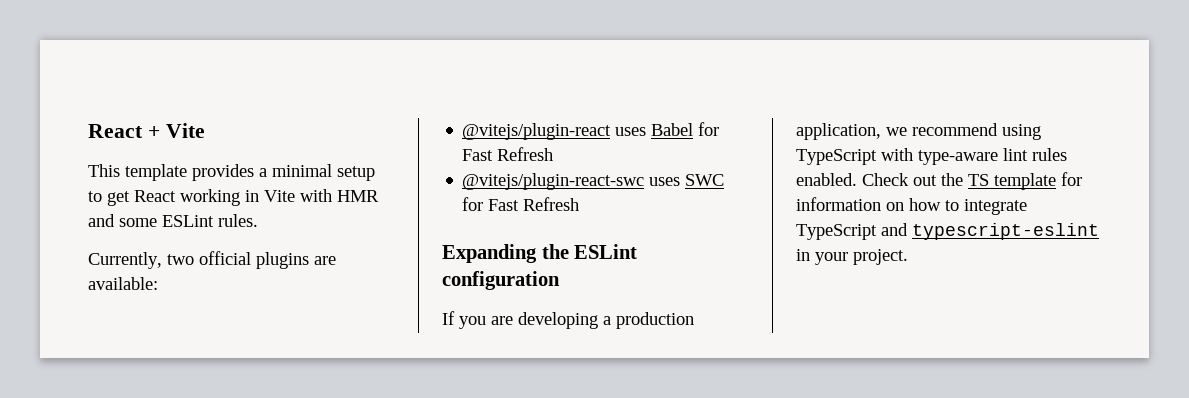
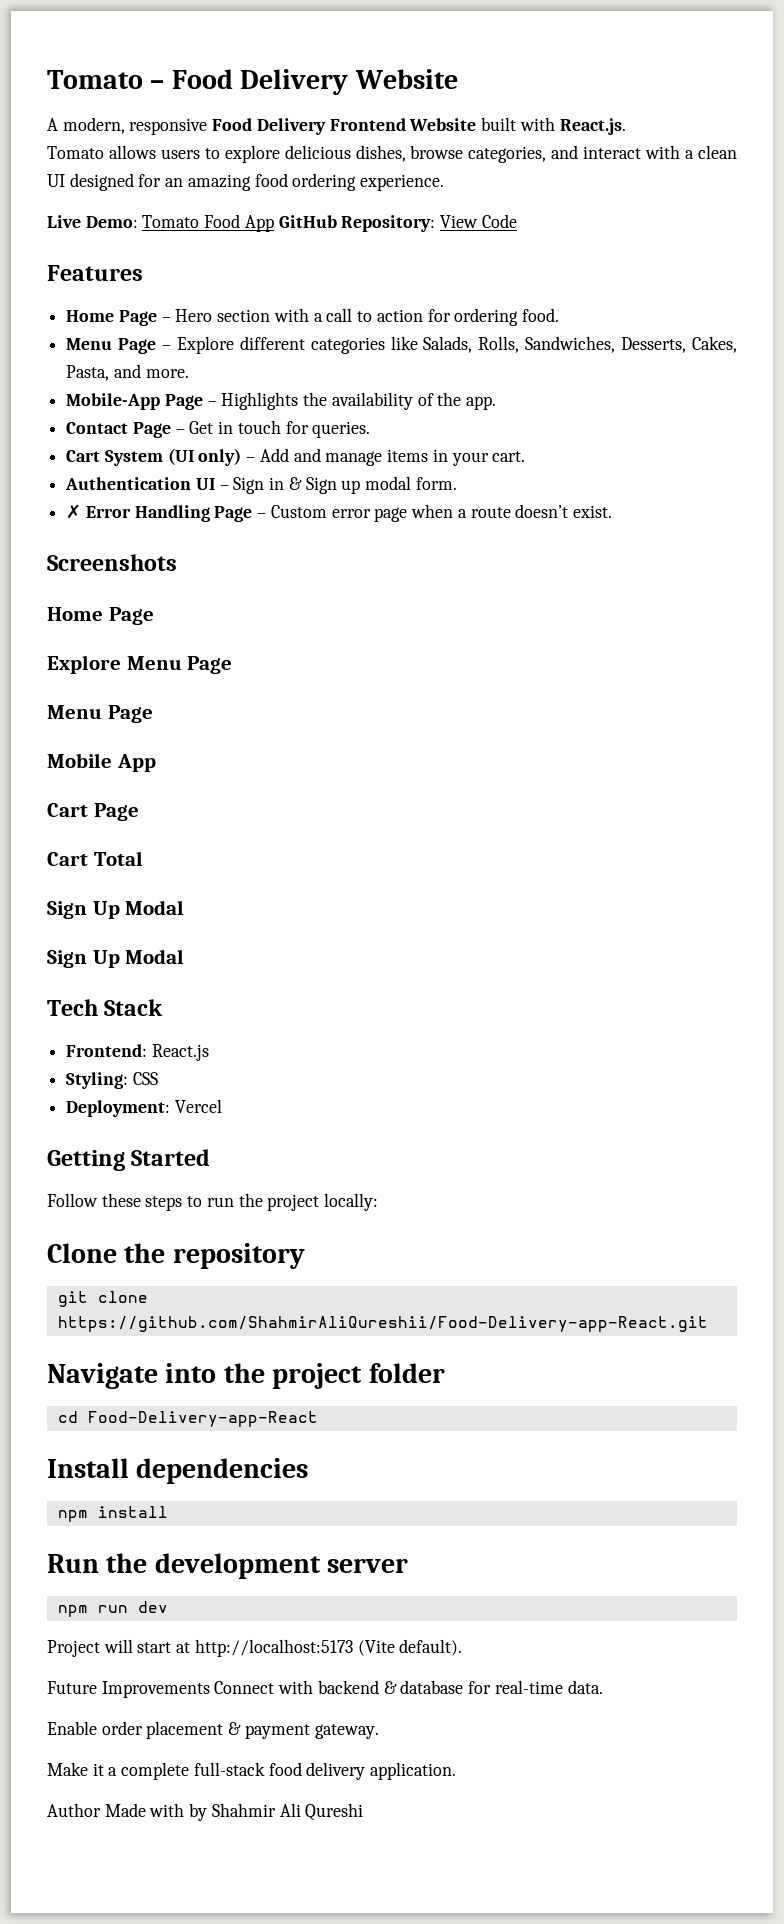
[88,123,205,138] [88,164,375,181] [88,189,379,206] [88,214,258,227] [88,251,336,269] [88,277,158,290] [462,122,720,140] [462,147,554,161] [462,173,725,190] [462,197,580,211] [442,244,638,263] [442,271,560,290] [442,311,694,329] [796,123,1041,140] [796,148,1067,165] [796,172,1082,190] [796,197,1027,215] [796,223,1099,240] [796,249,908,265] React + Vite // This template provides a minimal setup to get React working in Vite with HMR and some ESLint rules. // Currently, two official plugins are available: // @vitejs/plugin-react uses Babel for Fast Refresh // @vitejs/plugin-react-swc uses SWC for Fast Refresh // Expanding the ESLint configuration // If you are developing a production application, we recommend using TypeScript with type-aware lint rules enabled. Check out the TS template for information on how to integrate TypeScript and typescript-eslint in your project. -> [47,69,458,95] [47,117,626,135] [47,145,737,163] [47,173,445,191] [47,214,517,232] [47,265,143,281] [66,308,559,326] [66,336,737,354] [66,364,189,381] [66,392,497,410] [66,420,371,438] [66,448,526,466] [65,476,457,494] [66,504,612,522] [47,554,177,571] [47,607,154,625] [47,655,233,674] [47,705,153,723] [47,753,156,772] [47,803,139,821] [47,851,143,866] [47,900,185,919] [47,949,185,968] [47,999,164,1016] [66,1044,209,1061] [66,1072,158,1089] [66,1099,222,1117] [47,1149,211,1171] [47,1193,379,1211] [47,1243,305,1269] [57,1291,148,1307] [57,1316,708,1332] [47,1363,445,1389] [57,1411,318,1427] [47,1458,309,1484] [57,1506,168,1522] [47,1553,409,1579] [57,1601,168,1617] [47,1639,463,1657] [47,1680,603,1698] [47,1721,379,1739] [47,1762,457,1780] [47,1803,364,1821] Tomato – Food Delivery Website // A modern, responsive Food Delivery Frontend Website built with React.js. // Tomato allows users to explore delicious dishes, browse categories, and interact with a clean UI designed for an amazing food ordering experience. // Live Demo: Tomato Food App GitHub Repository: View Code // Features // Home Page – Hero section with a call to action for ordering food. // Menu Page – Explore different categories like Salads, Rolls, Sandwiches, Desserts, Cakes, Pasta, and more. // Mobile-App Page – Highlights the availability of the app. // Contact Page – Get in touch for queries. // Cart System (UI only) – Add and manage items in your cart. // Authentication UI – Sign in & Sign up modal form. // ✗ Error Handling Page – Custom error page when a route doesn’t exist. // Screenshots // Home Page // Explore Menu Page // Menu Page // Mobile App // Cart Page // Cart Total // Sign Up Modal // Sign Up Modal // Tech Stack // Frontend: React.js // Styling: CSS // Deployment: Vercel // Getting Started // Follow these steps to run the project locally: // Clone the repository // git clone https://github.com/ShahmirAliQureshii/Food-Delivery-app-React.git // Navigate into the project folder // cd Food-Delivery-app-React // Install dependencies // npm install // Run the development server // npm run dev // Project will start at http://localhost:5173 (Vite default). // Future Improvements Connect with backend & database for real-time data. // Enable order placement & payment gateway. // Make it a complete full-stack food delivery application. // Author Made with by Shahmir Ali Qureshi

